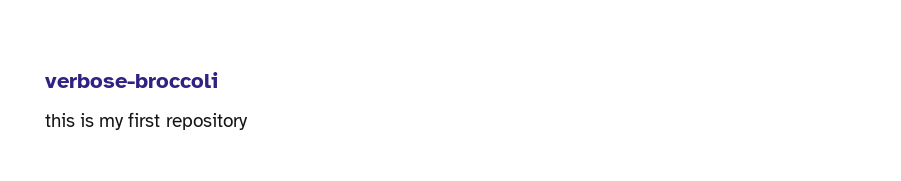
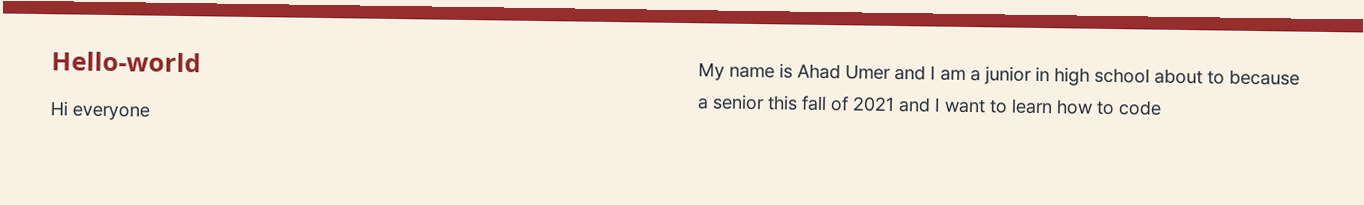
[45,72,218,88] [45,112,248,130] verbose-broccoli // this is my first repository -> [51,51,201,73] [50,101,150,121] [698,62,1300,86] [697,94,1162,116] Hello-world // Hi everyone // My name is Ahad Umer and I am a junior in high school about to because a senior this fall of 2021 and I want to learn how to code

